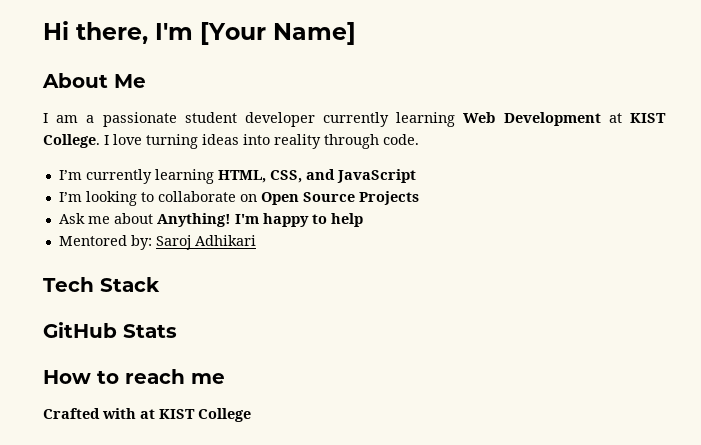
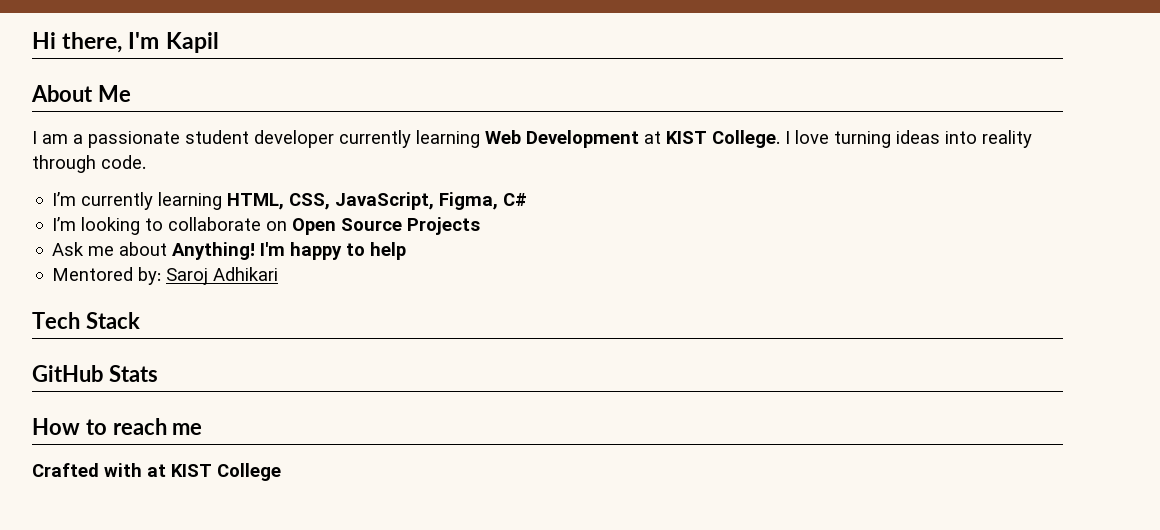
[200,22,356,45] [Your Name] -> [165,32,219,53] Kapil
[305,169,416,183] and JavaScript -> [335,192,528,210] JavaScript, Figma, C#

